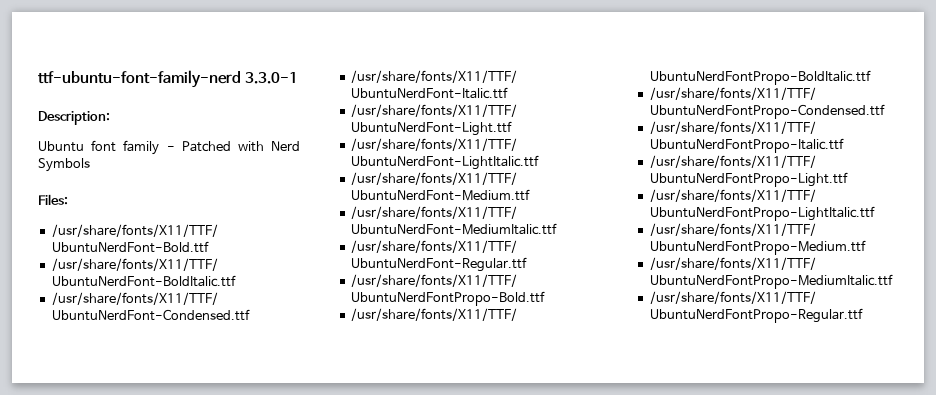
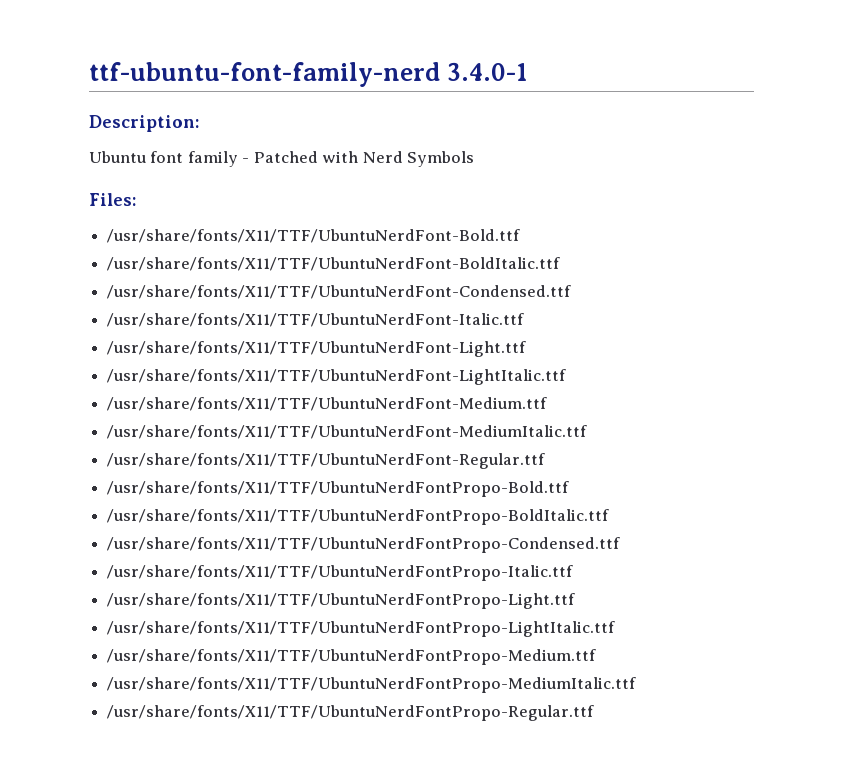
[245,72,299,84] 3.3.0-1 -> [447,62,529,81] 3.4.0-1

